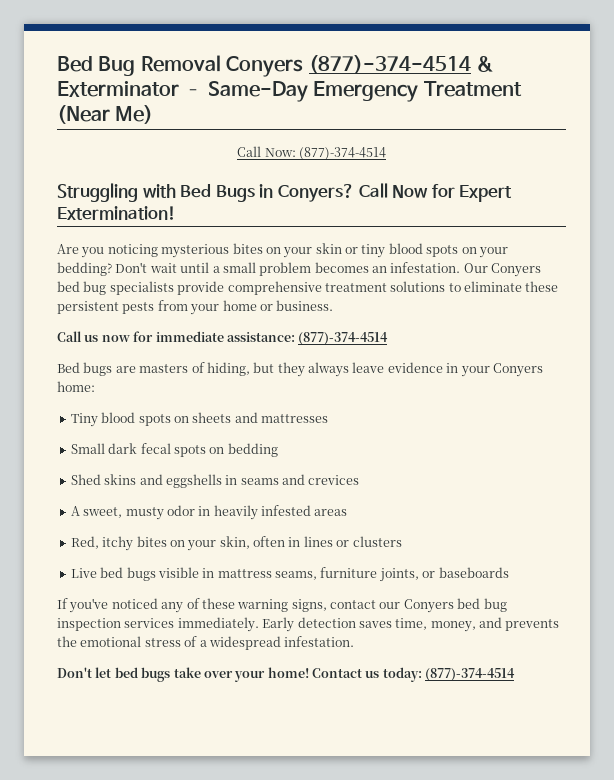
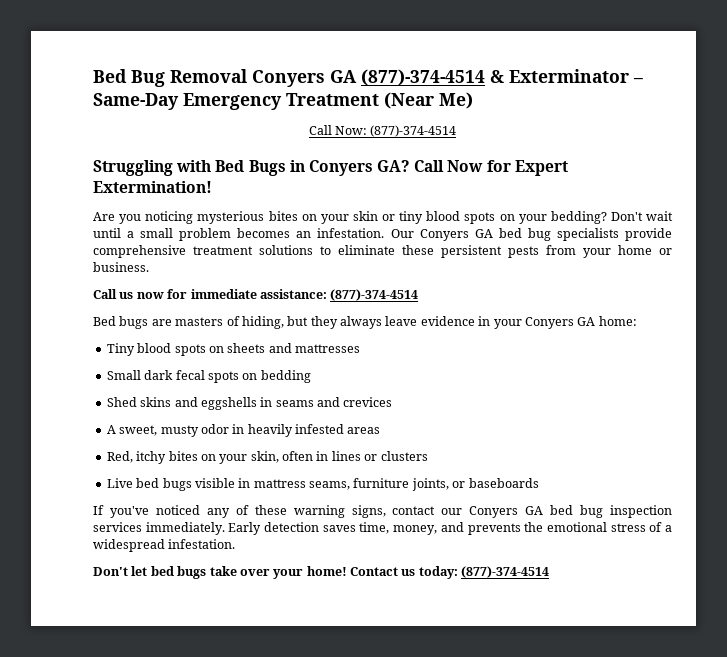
(304, 66) none -> [330,70,357,83] GA
[277,184,354,202] Conyers? -> [308,160,411,176] Conyers GA?
(542, 270) none -> [474,229,493,238] GA
(543, 370) none -> [577,317,596,326] GA
(454, 606) none -> [525,506,544,515] GA

